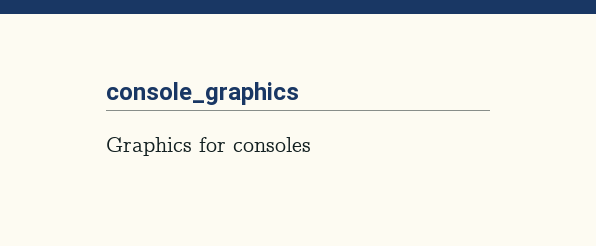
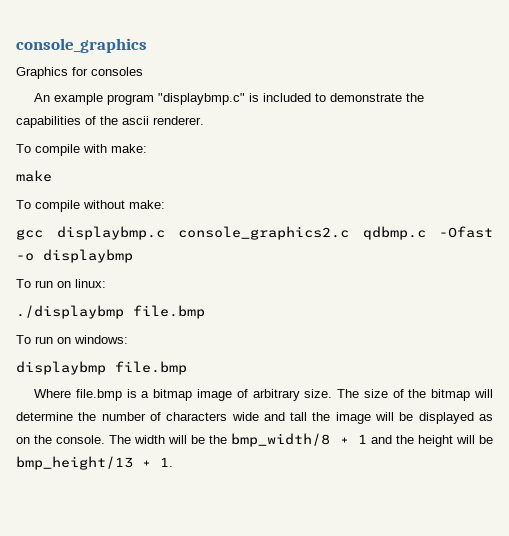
(311, 144) none -> [34,93,425,105] [16,116,204,128] [16,144,147,156] [16,170,52,182] [16,200,165,212] [16,226,493,240] [16,249,133,263] [16,279,106,288] [16,305,205,319] [16,335,128,344] [16,361,187,375] [34,389,494,401] [16,412,494,424] [16,433,494,447] [16,456,173,470] // An example program "displaybmp.c" is included to demonstrate the capabilities of the ascii renderer. // To compile with make: // make // To compile without make: // gcc displaybmp.c console_graphics2.c qdbmp.c -Ofast -o displaybmp // To run on linux: // ./displaybmp file.bmp // To run on windows: // displaybmp file.bmp // Where file.bmp is a bitmap image of arbitrary size. The size of the bitmap will determine the number of characters wide and tall the image will be displayed as on the console. The width will be the bmp_width/8 + 1 and the height will be bmp_height/13 + 1.

